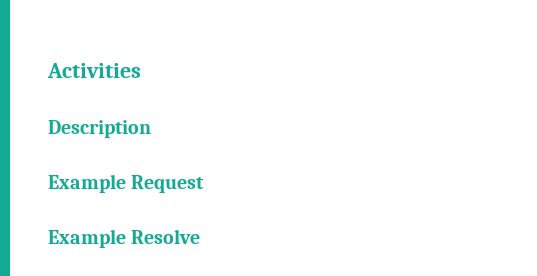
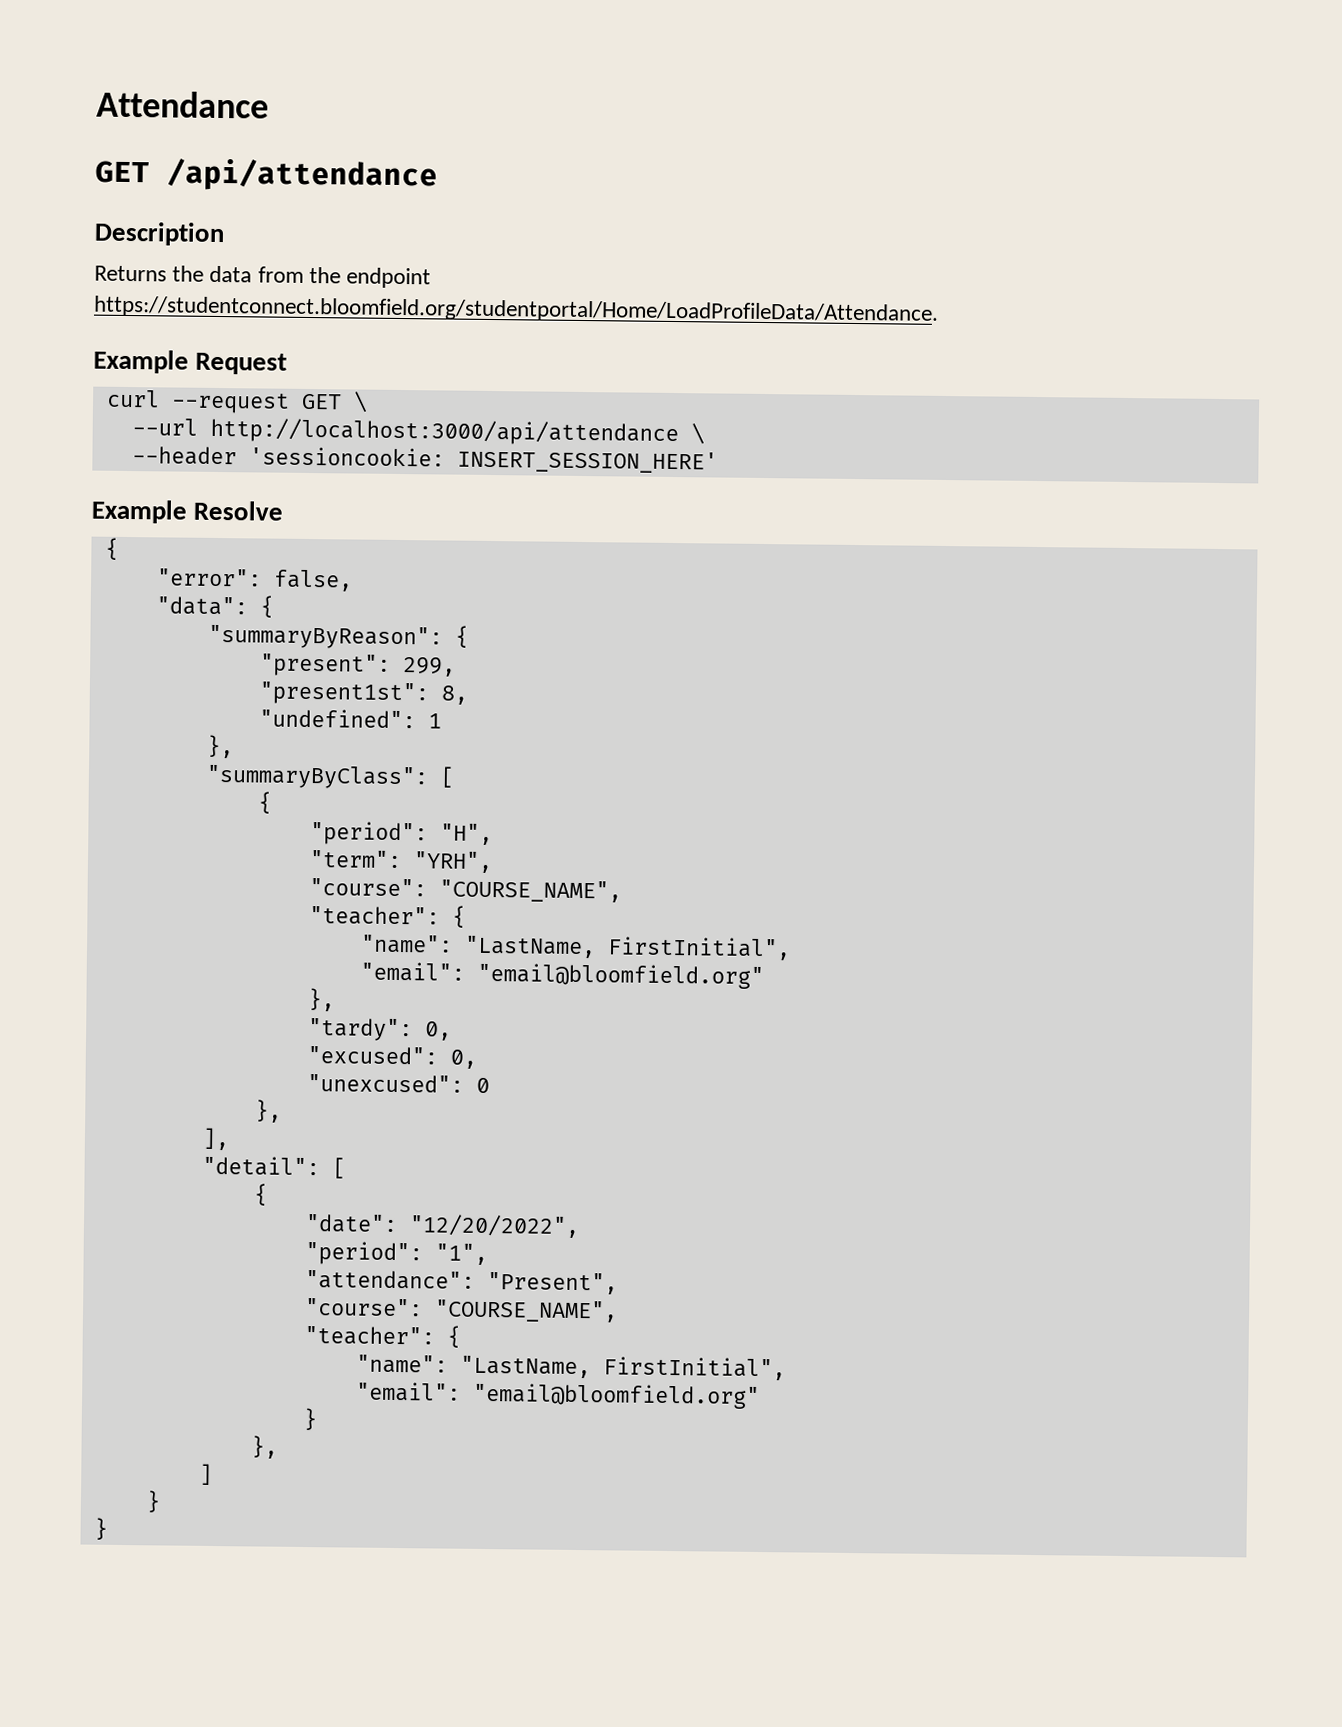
[47,63,141,78] [48,120,151,138] [48,174,205,193] [48,229,201,248] Activities // Description // Example Request // Example Resolve -> [96,90,269,119] [95,158,438,193] [94,221,225,247] [94,265,432,289] [93,295,939,325] [93,349,288,375] [105,389,368,414] [131,417,705,447] [131,446,718,474] [91,499,284,524] [104,537,119,560] [156,568,353,592] [155,595,274,618] [207,624,469,650] [259,653,456,677] [258,681,468,706] [258,708,442,729] [206,734,234,759] [205,764,455,790] [257,791,272,814] [309,821,493,846] [308,850,493,874] [308,878,622,903] [308,905,466,928] [360,934,791,961] [359,961,764,990] [307,988,335,1012] [307,1018,452,1042] [306,1046,477,1069] [306,1074,490,1094] [254,1099,282,1123] [201,1127,230,1151] [201,1155,346,1179] [253,1183,268,1206] [304,1213,580,1239] [304,1240,488,1266] [304,1269,618,1295] [304,1297,618,1323] [303,1325,461,1348] [355,1354,786,1381] [355,1381,760,1410] [302,1407,317,1431] [250,1435,278,1459] [198,1463,213,1485] [145,1490,161,1513] [93,1517,108,1540] Attendance // GET /api/attendance // Description // Returns the data from the endpoint https://studentconnect.bloomfield.org/studentportal/Home/LoadProfileData/Attendance. // Example Request // curl --request GET \ // --url http://localhost:3000/api/attendance \ // --header 'sessioncookie: INSERT_SESSION_HERE' // Example Resolve // { // "error": false, // "data": { // "summaryByReason": { // "present": 299, // "present1st": 8, // "undefined": 1 // }, // "summaryByClass": [ // { // "period": "H", // "term": "YRH", // "course": "COURSE_NAME", // "teacher": { // "name": "LastName, FirstInitial", // "email": "email@bloomfield.org" // }, // "tardy": 0, // "excused": 0, // "unexcused": 0 // }, // ], // "detail": [ // { // "date": "12/20/2022", // "period": "1", // "attendance": "Present", // "course": "COURSE_NAME", // "teacher": { // "name": "LastName, FirstInitial", // "email": "email@bloomfield.org" // } // }, // ] // } // }

